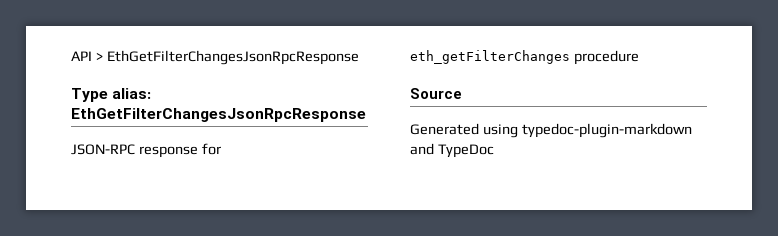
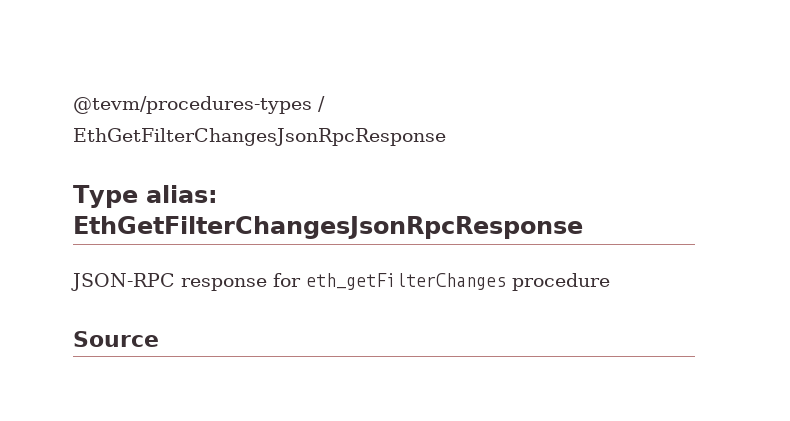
[71,51,103,61] API > -> [73,96,325,114] @tevm/procedures-types /
[410,123,692,138] [410,143,494,158] // Generated using typedoc-plugin-markdown and TypeDoc -> (159, 339) none

